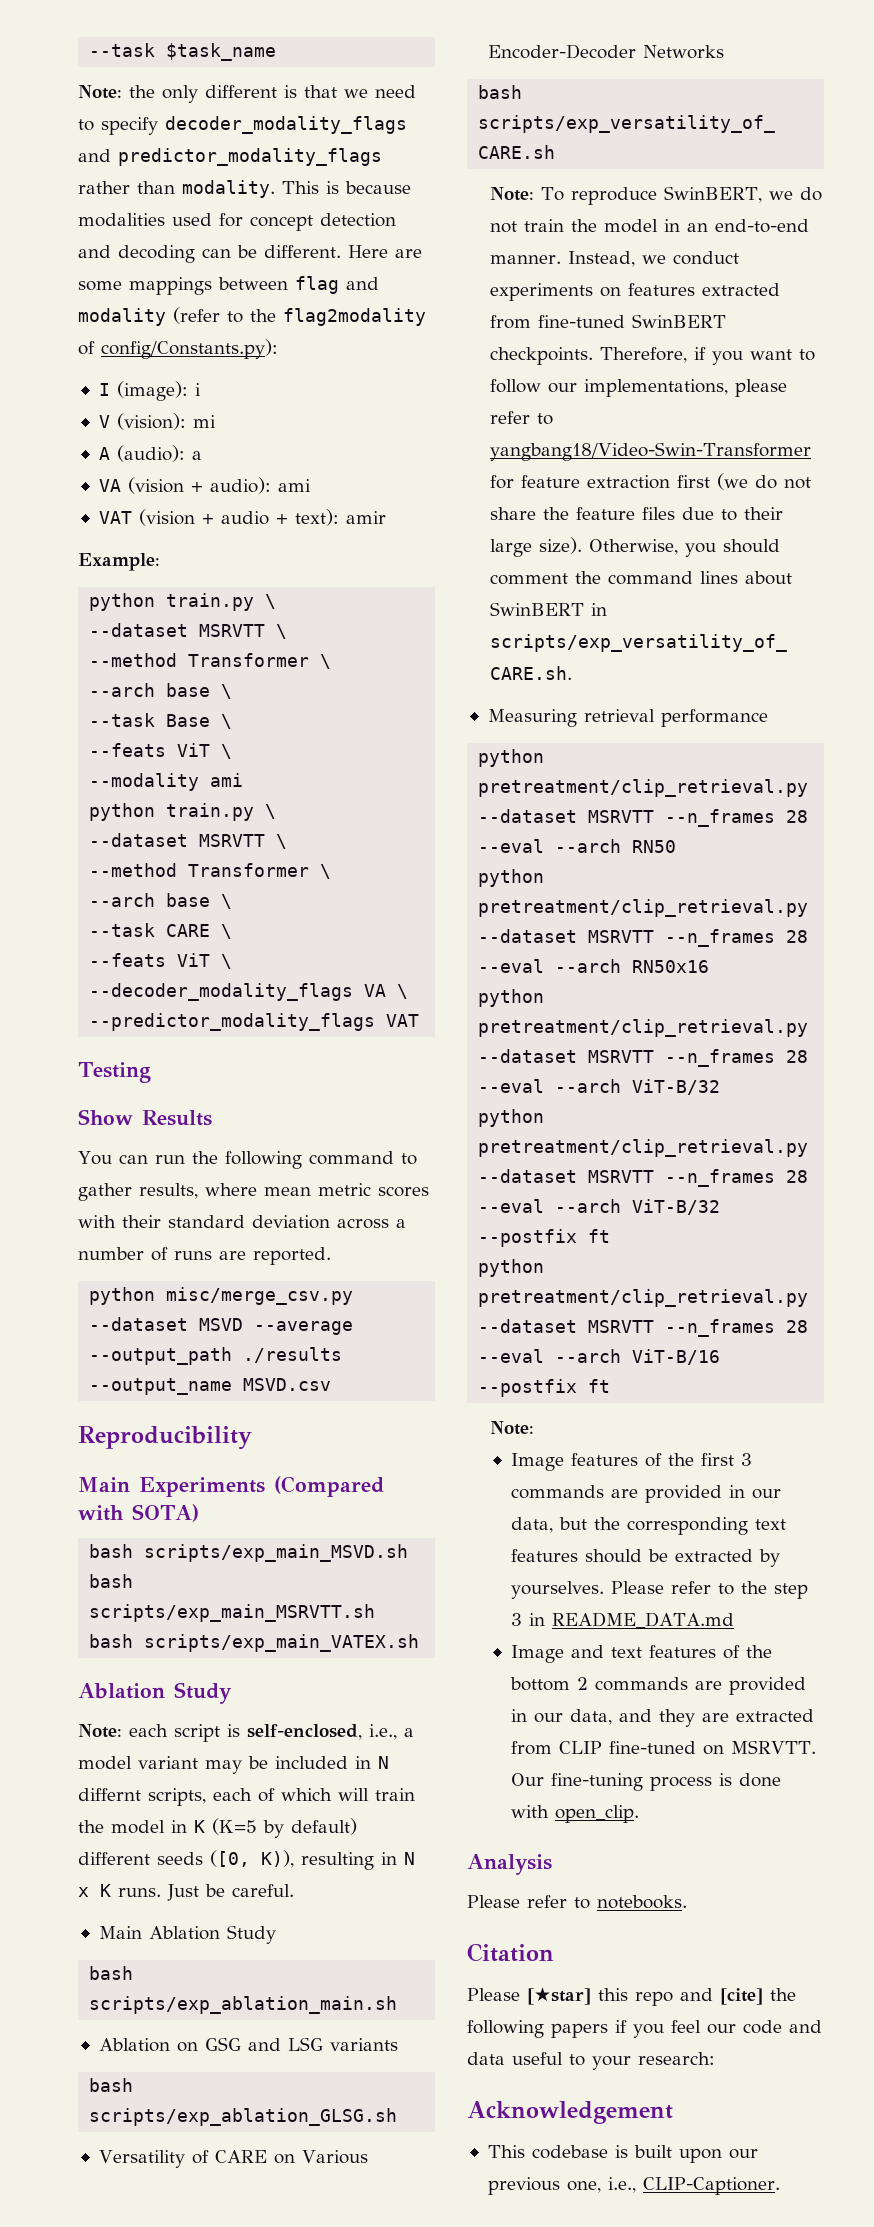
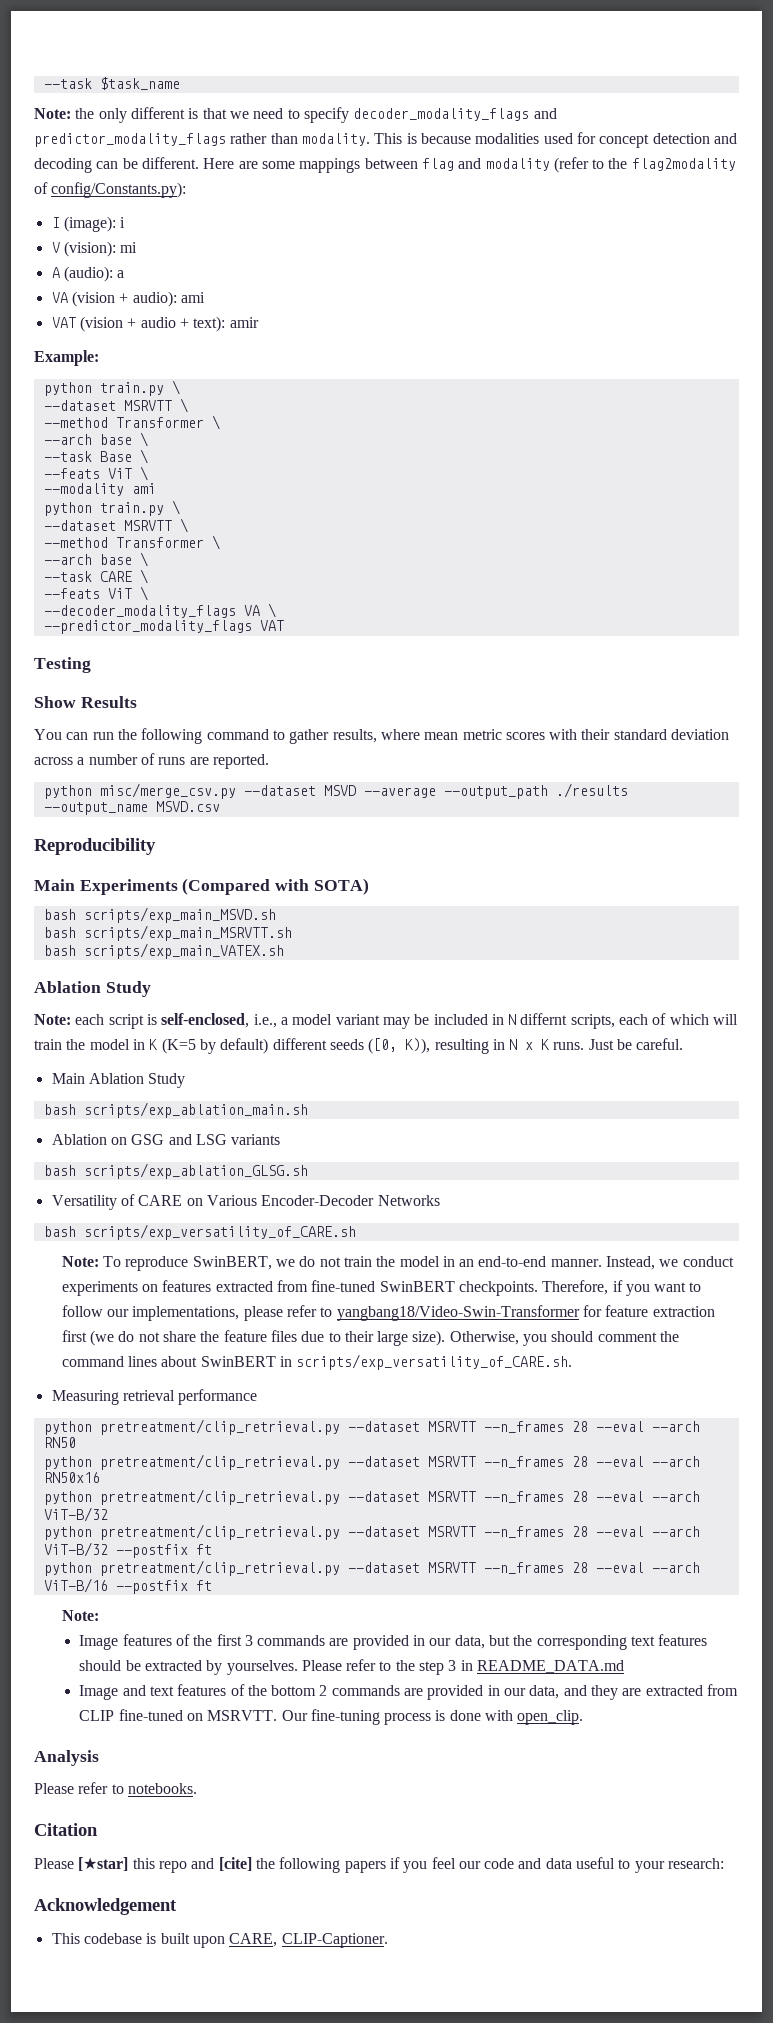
[728,2149,758,2159] [487,2177,636,2195] our previous one, i.e., -> [229,1933,278,1947] CARE,

